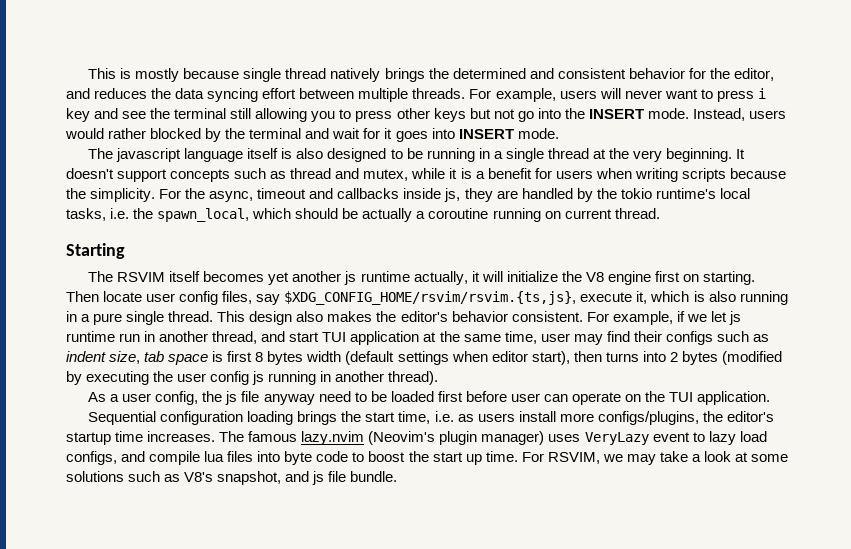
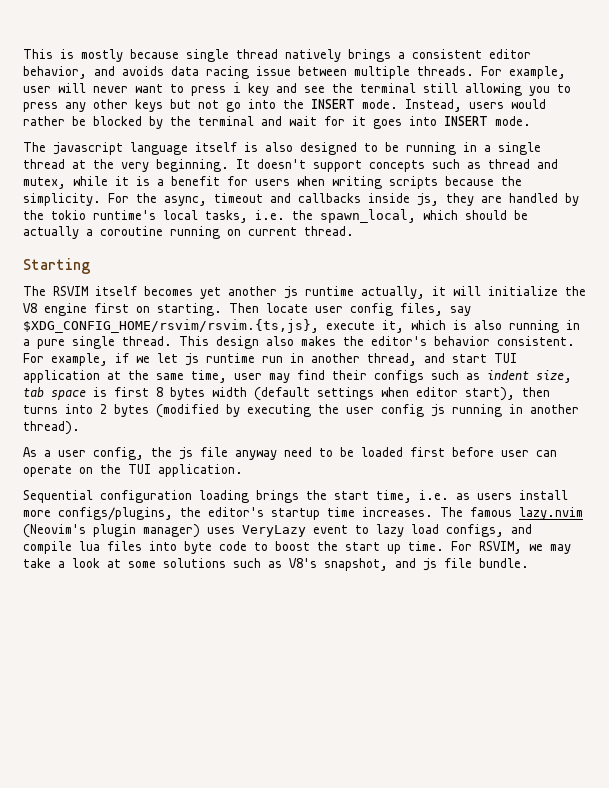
[428,68,774,81] [66,88,297,102] the determined and consistent behavior for the editor, and reduces the data syncing effort -> [398,49,531,59] [23,66,291,79] a consistent editor behavior, and avoids data racing issue
[559,90,597,99] users -> [23,86,51,93] user
(393, 116) none -> [65,102,86,112] any
(147, 133) none -> [72,116,86,126] be

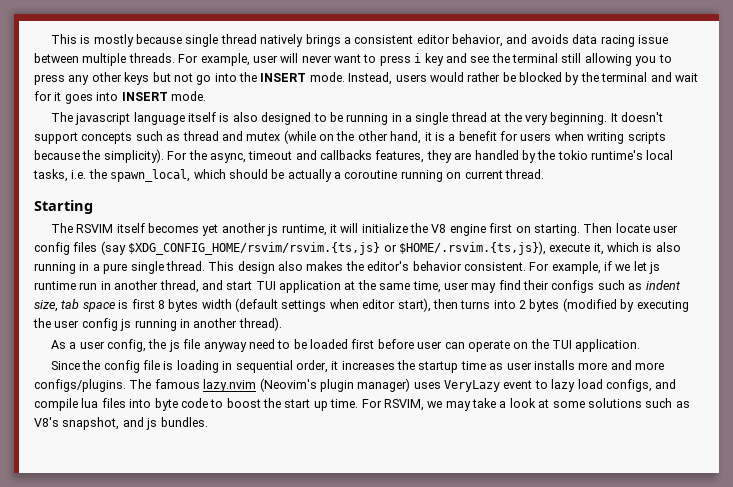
[23,176,108,189] mutex, while -> [246,130,422,144] mutex (while on the other hand,
[23,193,101,206] simplicity. -> [103,149,164,163] simplicity).
[368,193,439,206] inside js, -> [375,150,425,163] features,
[305,286,425,299] runtime actually, -> [281,224,327,236] runtime,
[400,303,471,316] [23,319,319,333] files, say $XDG_CONFIG_HOME/rsvim/rsvim.{ts,js}, -> [73,241,546,255] files (say $XDG_CONFIG_HOME/rsvim/rsvim.{ts,js} or $HOME/.rsvim.{ts,js}),
[23,490,568,503] [23,507,433,520] Sequential configuration loading brings the start time, i.e. as users install more configs/plugins, the editor's startup time increases. -> [50,360,665,373] [34,379,126,392] Since the config file is loading in sequential order, it increases the startup time as user installs more and more configs/plugins.
[444,558,529,568] file bundle. -> [160,417,208,427] bundles.

